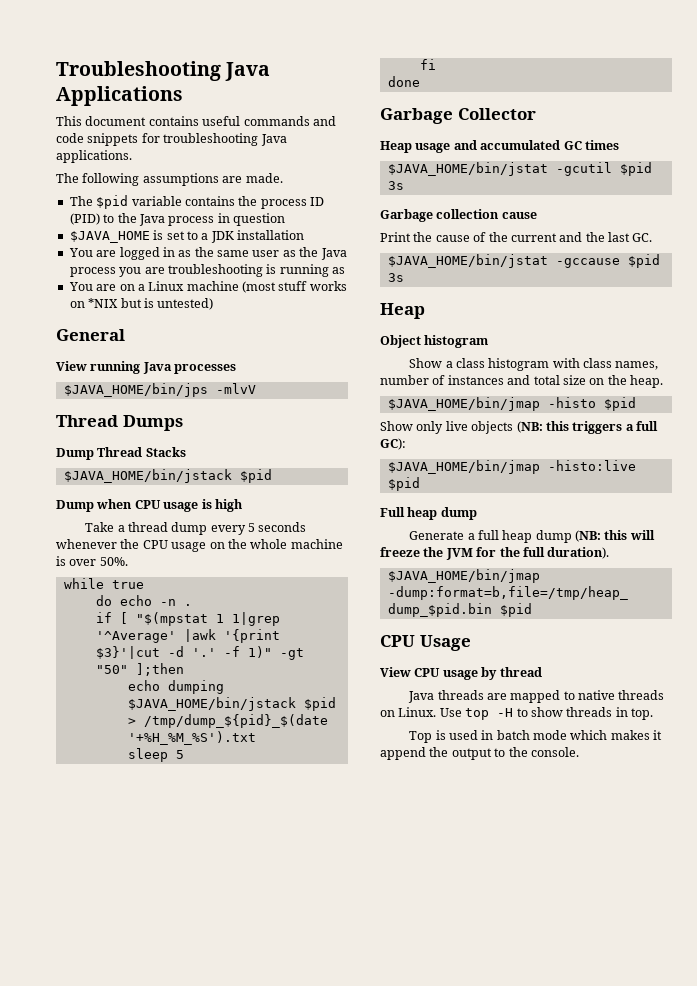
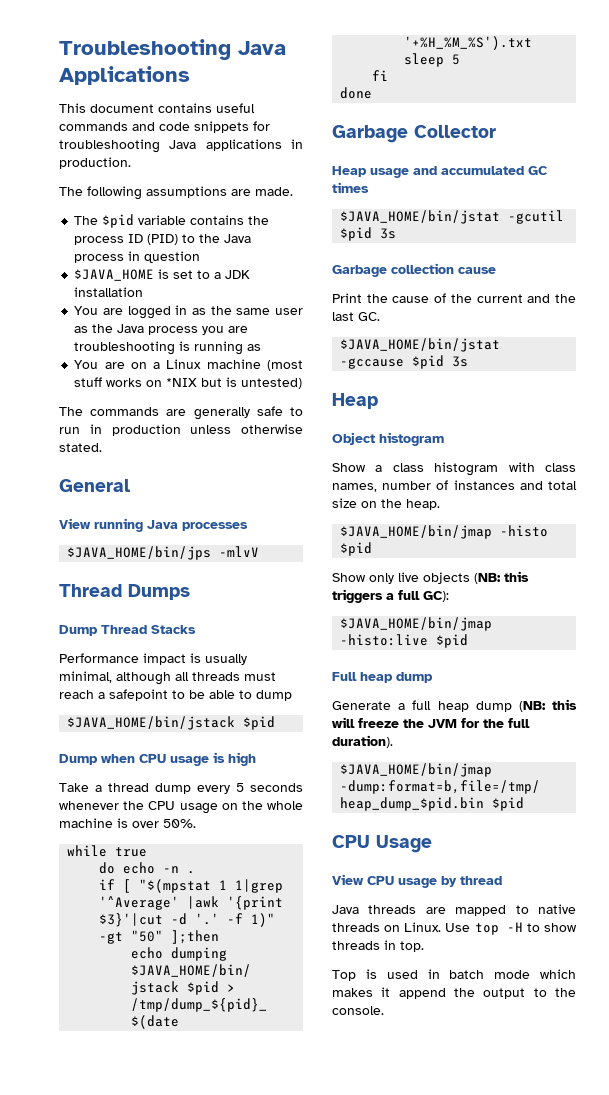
[56,150,132,163] applications. -> [205,139,303,151] [59,157,131,169] applications in production.
(214, 304) none -> [59,406,303,420] [59,424,303,436] [59,443,102,452] // The commands are generally safe to run in production unless otherwise stated.
(186, 452) none -> [59,653,247,665] [59,671,276,685] [59,689,292,701] // Performance impact is usually minimal, although all threads must reach a safepoint to be able to dump

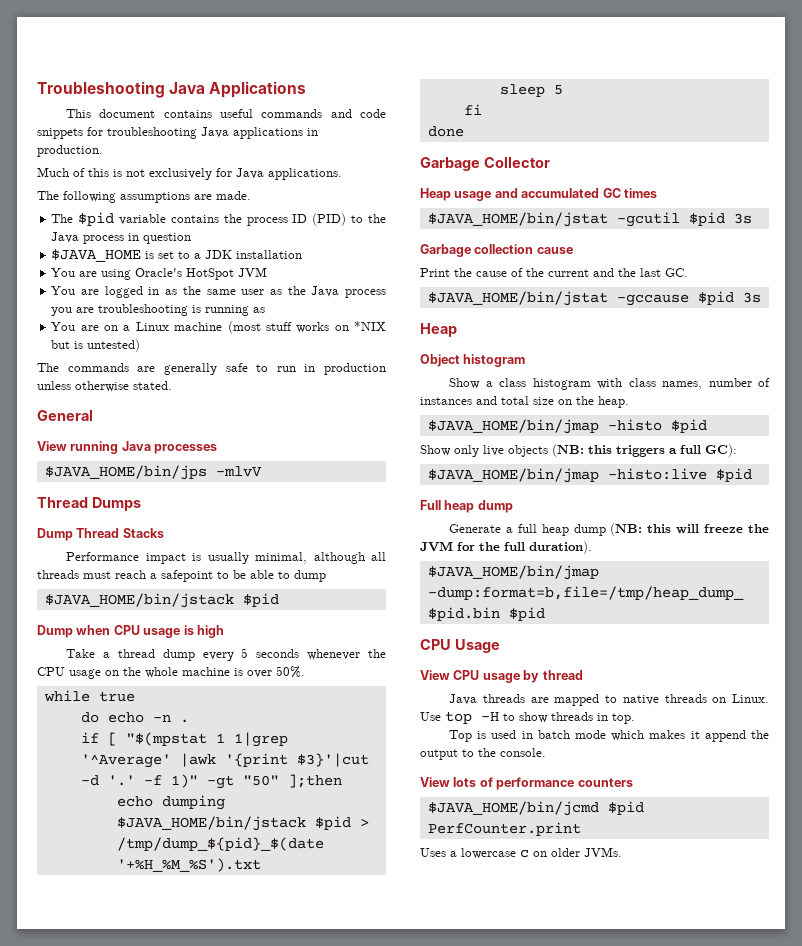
(131, 163) none -> [37,167,342,180] // Much of this is not exclusively for Java applications.
(144, 292) none -> [51,267,268,280] // You are using Oracle's HotSpot JVM
(384, 1010) none -> [420,777,633,790] [427,801,644,816] [427,822,581,836] [420,847,622,859] // View lots of performance counters // $JAVA_HOME/bin/jcmd $pid PerfCounter.print // Uses a lowercase c on older JVMs.

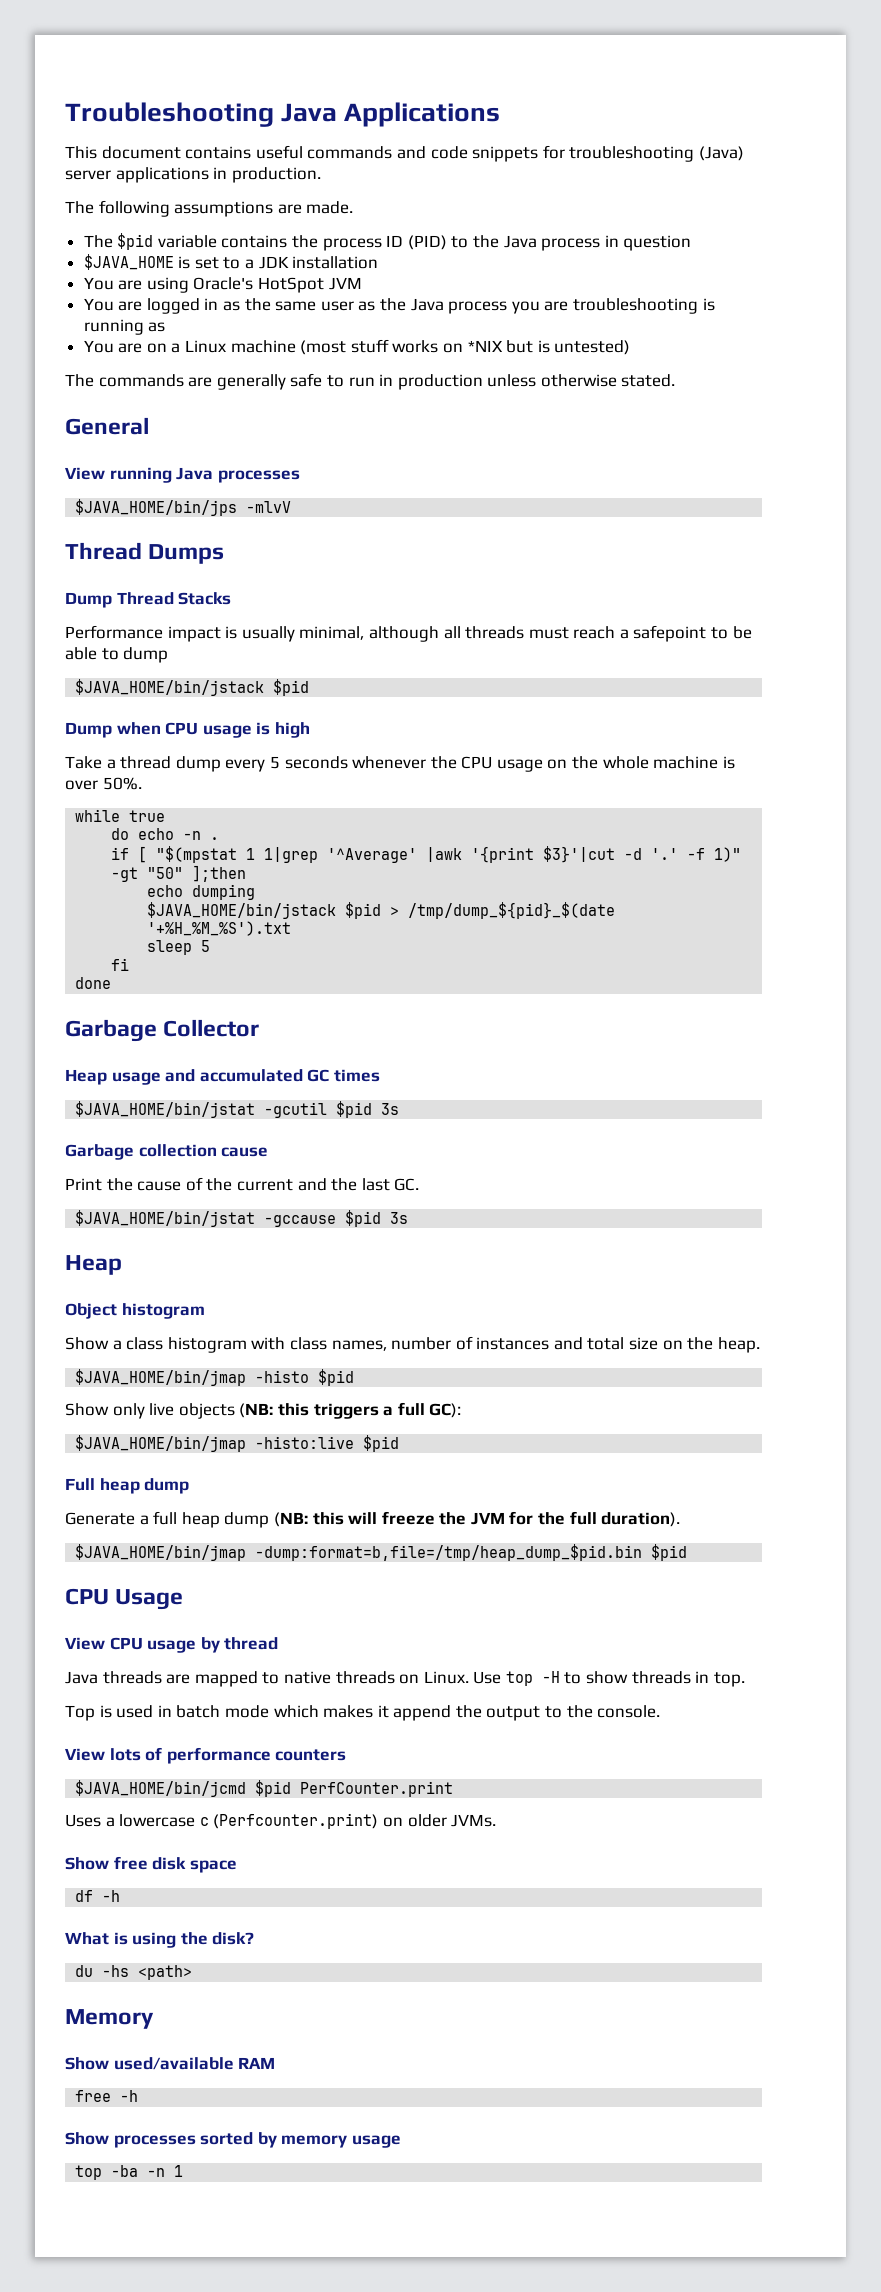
[201,127,229,138] Java -> [698,146,744,161] [65,170,111,180] (Java) server
[37,167,342,180] // Much of this is not exclusively for Java applications. -> (321, 175) none
(529, 853) none -> [213,1813,379,1829] (Perfcounter.print)
(622, 852) none -> [65,1856,237,1873] [75,1890,121,1902] [65,1932,255,1948] [75,1965,193,1980] [65,2009,154,2029] [65,2057,276,2070] [75,2090,139,2102] [65,2132,401,2148] [75,2165,184,2180] // Show free disk space // df -h // What is using the disk? // du -hs <path> // Memory // Show used/available RAM // free -h // Show processes sorted by memory usage // top -ba -n 1

